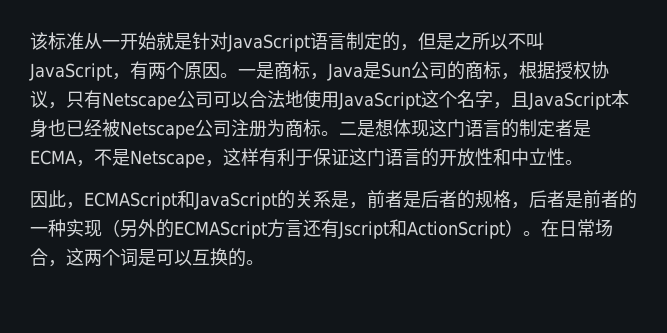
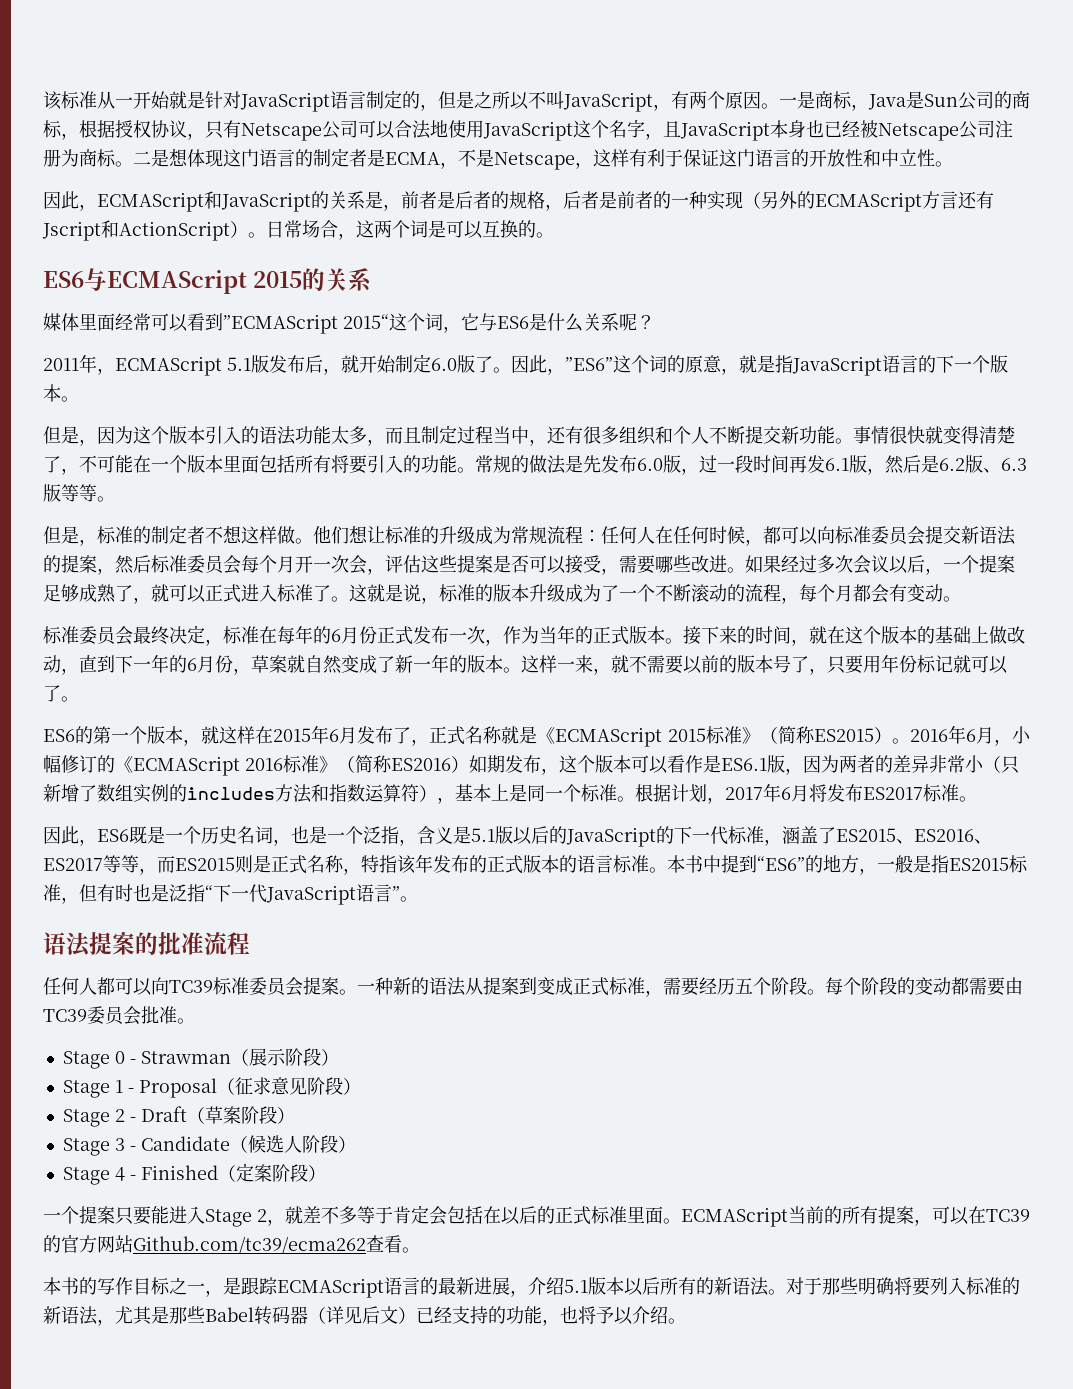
[541,219,559,237] 在 -> (266, 235) none
(264, 262) none -> [43,268,372,294] [43,313,655,334] [43,354,1008,376] [43,384,79,402] [43,425,1015,446] [43,455,1027,475] [43,484,115,502] [43,525,1016,546] [43,555,1015,575] [43,584,961,604] [43,625,1025,646] [43,654,1008,675] [43,685,79,702] [43,725,1031,747] [43,755,1019,776] [43,783,977,804] [43,826,992,847] [43,854,1028,875] [43,884,418,905] [43,932,250,957] [43,977,1023,997] [43,1006,195,1025] [62,1048,339,1069] [62,1077,361,1098] [62,1106,295,1127] [62,1135,356,1156] [62,1163,326,1185] [43,1205,1030,1227] [43,1235,420,1254] [43,1277,1020,1298] [43,1306,686,1326] // ES6与ECMAScript 2015的关系 // 媒体里面经常可以看到”ECMAScript 2015“这个词，它与ES6是什么关系呢？ // 2011年，ECMAScript 5.1版发布后，就开始制定6.0版了。因此，”ES6”这个词的原意，就是指JavaScript语言的下一个版本。 // 但是，因为这个版本引入的语法功能太多，而且制定过程当中，还有很多组织和个人不断提交新功能。事情很快就变得清楚了，不可能在一个版本里面包括所有将要引入的功能。常规的做法是先发布6.0版，过一段时间再发6.1版，然后是6.2版、6.3版等等。 // 但是，标准的制定者不想这样做。他们想让标准的升级成为常规流程：任何人在任何时候，都可以向标准委员会提交新语法的提案，然后标准委员会每个月开一次会，评估这些提案是否可以接受，需要哪些改进。如果经过多次会议以后，一个提案足够成熟了，就可以正式进入标准了。这就是说，标准的版本升级成为了一个不断滚动的流程，每个月都会有变动。 // 标准委员会最终决定，标准在每年的6月份正式发布一次，作为当年的正式版本。接下来的时间，就在这个版本的基础上做改动，直到下一年的6月份，草案就自然变成了新一年的版本。这样一来，就不需要以前的版本号了，只要用年份标记就可以了。 // ES6的第一个版本，就这样在2015年6月发布了，正式名称就是《ECMAScript 2015标准》（简称ES2015）。2016年6月，小幅修订的《ECMAScript 2016标准》（简称ES2016）如期发布，这个版本可以看作是ES6.1版，因为两者的差异非常小（只新增了数组实例的includes方法和指数运算符），基本上是同一个标准。根据计划，2017年6月将发布ES2017标准。 // 因此，ES6既是一个历史名词，也是一个泛指，含义是5.1版以后的JavaScript的下一代标准，涵盖了ES2015、ES2016、ES2017等等，而ES2015则是正式名称，特指该年发布的正式版本的语言标准。本书中提到“ES6”的地方，一般是指ES2015标准，但有时也是泛指“下一代JavaScript语言”。 // 语法提案的批准流程 // 任何人都可以向TC39标准委员会提案。一种新的语法从提案到变成正式标准，需要经历五个阶段。每个阶段的变动都需要由TC39委员会批准。 // Stage 0 - Strawman（展示阶段） // Stage 1 - Proposal（征求意见阶段） // Stage 2 - Draft（草案阶段） // Stage 3 - Candidate（候选人阶段） // Stage 4 - Finished（定案阶段） // 一个提案只要能进入Stage 2，就差不多等于肯定会包括在以后的正式标准里面。ECMAScript当前的所有提案，可以在TC39的官方网站Github.com/tc39/ecma262查看。 // 本书的写作目标之一，是跟踪ECMAScript语言的最新进展，介绍5.1版本以后所有的新语法。对于那些明确将要列入标准的新语法，尤其是那些Babel转码器（详见后文）已经支持的功能，也将予以介绍。

